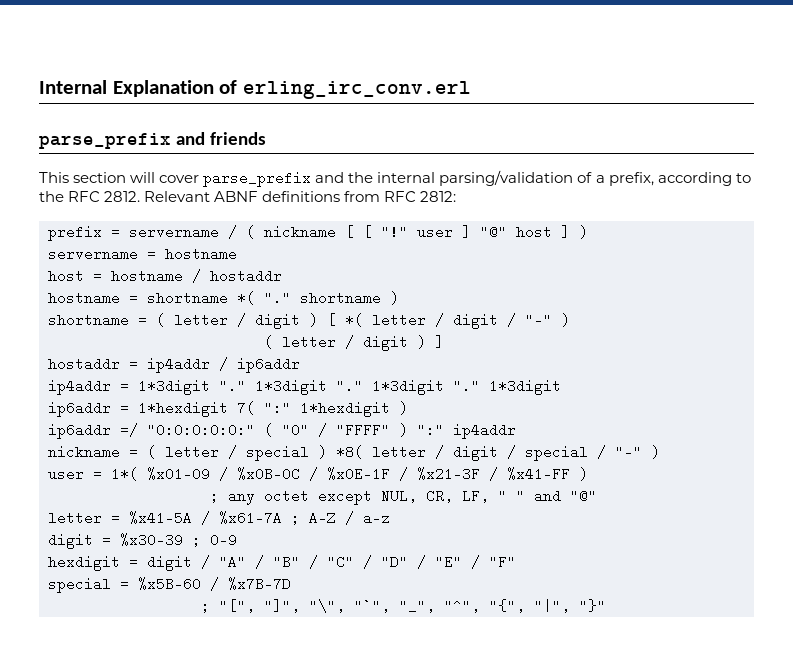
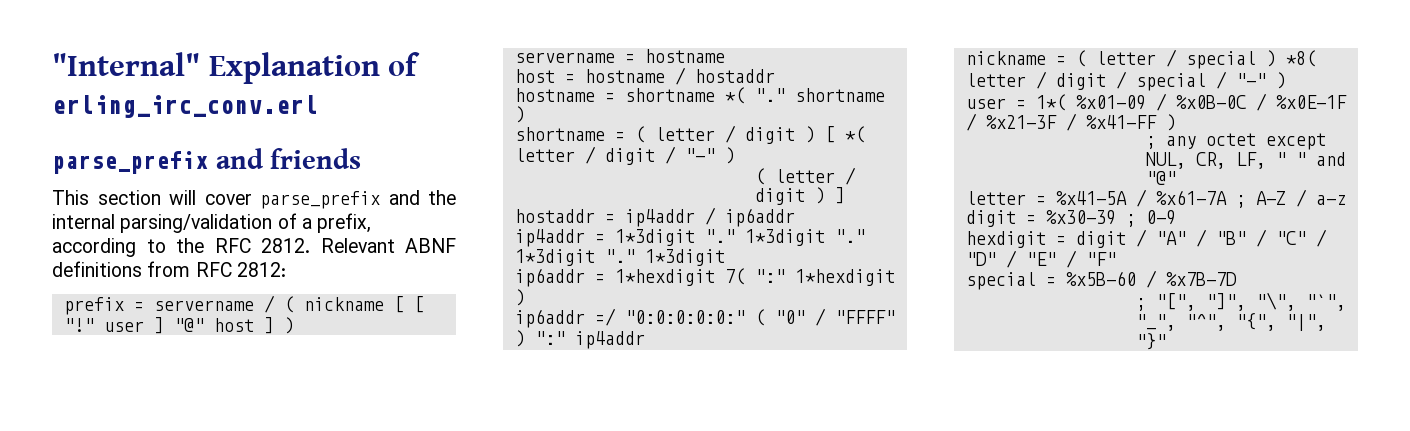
[39,80,107,94] Internal -> [52,52,200,76] "Internal"

